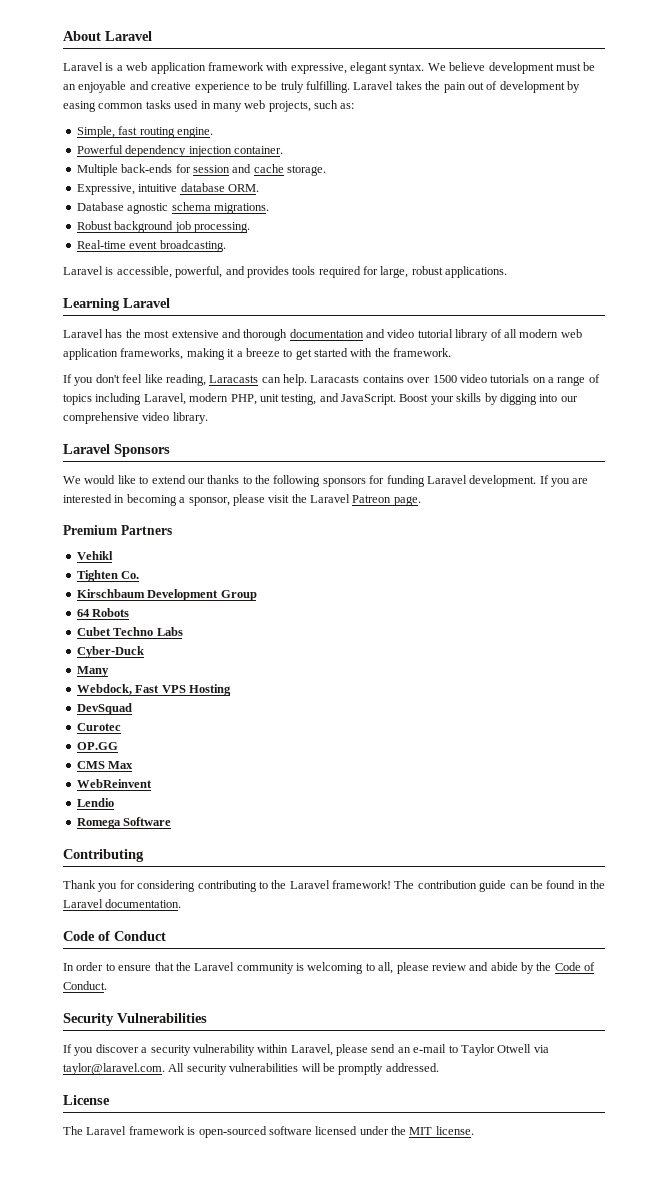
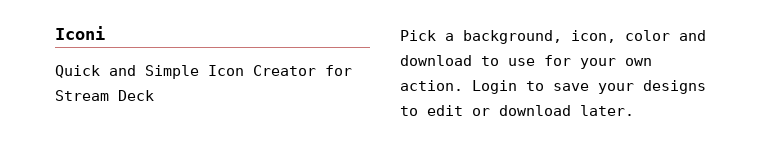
[63,31,152,41] [63,62,596,74] [63,81,580,93] [63,100,355,112] [76,126,213,138] [76,145,283,157] [76,164,326,176] [76,183,259,195] [76,202,269,214] [76,221,250,233] [76,240,226,252] [63,266,508,278] [63,298,170,311] [63,329,582,341] [63,348,452,360] [63,374,600,386] [63,393,578,405] [63,412,208,424] [63,444,170,457] [63,475,589,487] [63,494,421,506] [63,525,172,535] [76,551,113,560] [76,570,140,582] [76,589,257,601] [76,608,130,617] [76,627,183,636] [76,646,144,658] [76,666,109,677] [76,684,231,696] [76,703,132,715] [76,723,121,731] [76,742,118,750] [76,761,134,769] [76,779,152,788] [76,798,114,807] [76,817,172,829] [63,849,144,862] [63,880,605,892] [63,899,182,908] [63,931,166,941] [63,962,596,974] [63,981,107,990] [63,1013,207,1026] [63,1044,549,1056] [63,1063,439,1075] [63,1095,110,1105] [63,1126,474,1138] About Laravel // Laravel is a web application framework with expressive, elegant syntax. We believe development must be an enjoyable and creative experience to be truly fulfilling. Laravel takes the pain out of development by easing common tasks used in many web projects, such as: // Simple, fast routing engine. // Powerful dependency injection container. // Multiple back-ends for session and cache storage. // Expressive, intuitive database ORM. // Database agnostic schema migrations. // Robust background job processing. // Real-time event broadcasting. // Laravel is accessible, powerful, and provides tools required for large, robust applications. // Learning Laravel // Laravel has the most extensive and thorough documentation and video tutorial library of all modern web application frameworks, making it a breeze to get started with the framework. // If you don't feel like reading, Laracasts can help. Laracasts contains over 1500 video tutorials on a range of topics including Laravel, modern PHP, unit testing, and JavaScript. Boost your skills by digging into our comprehensive video library. // Laravel Sponsors // We would like to extend our thanks to the following sponsors for funding Laravel development. If you are interested in becoming a sponsor, please visit the Laravel Patreon page. // Premium Partners // Vehikl // Tighten Co. // Kirschbaum Development Group // 64 Robots // Cubet Techno Labs // Cyber-Duck // Many // Webdock, Fast VPS Hosting // DevSquad // Curotec // OP.GG // CMS Max // WebReinvent // Lendio // Romega Software // Contributing // Thank you for considering contributing to the Laravel framework! The contribution guide can be found in the Laravel documentation. // Code of Conduct // In order to ensure that the Laravel community is welcoming to all, please review and abide by the Code of Conduct. // Security Vulnerabilities // If you discover a security vulnerability within Laravel, please send an e-mail to Taylor Otwell via taylor@laravel.com. All security vulnerabilities will be promptly addressed. // License // The Laravel framework is open-sourced software licensed under the MIT license. -> [55,26,105,40] [55,65,352,79] [55,90,154,101] [400,30,706,44] [400,55,652,69] [400,80,706,94] [400,105,634,116] Iconi // Quick and Simple Icon Creator for Stream Deck // Pick a background, icon, color and download to use for your own action. Login to save your designs to edit or download later.

